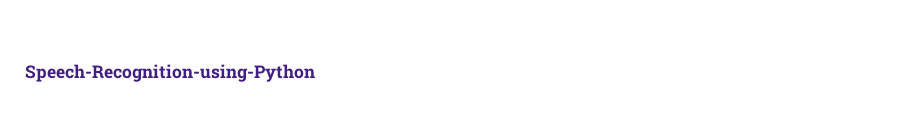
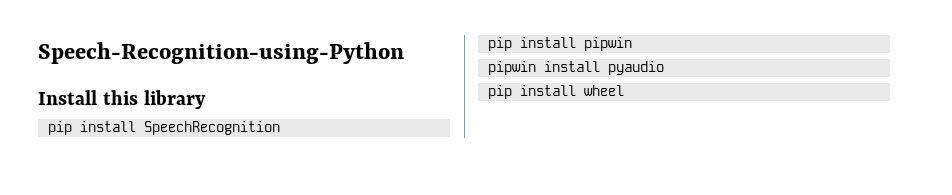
(315, 73) none -> [38,90,206,109] [47,121,280,135] [487,37,632,51] [487,61,664,75] [487,85,624,99] // Install this library // pip install SpeechRecognition // pip install pipwin // pipwin install pyaudio // pip install wheel

